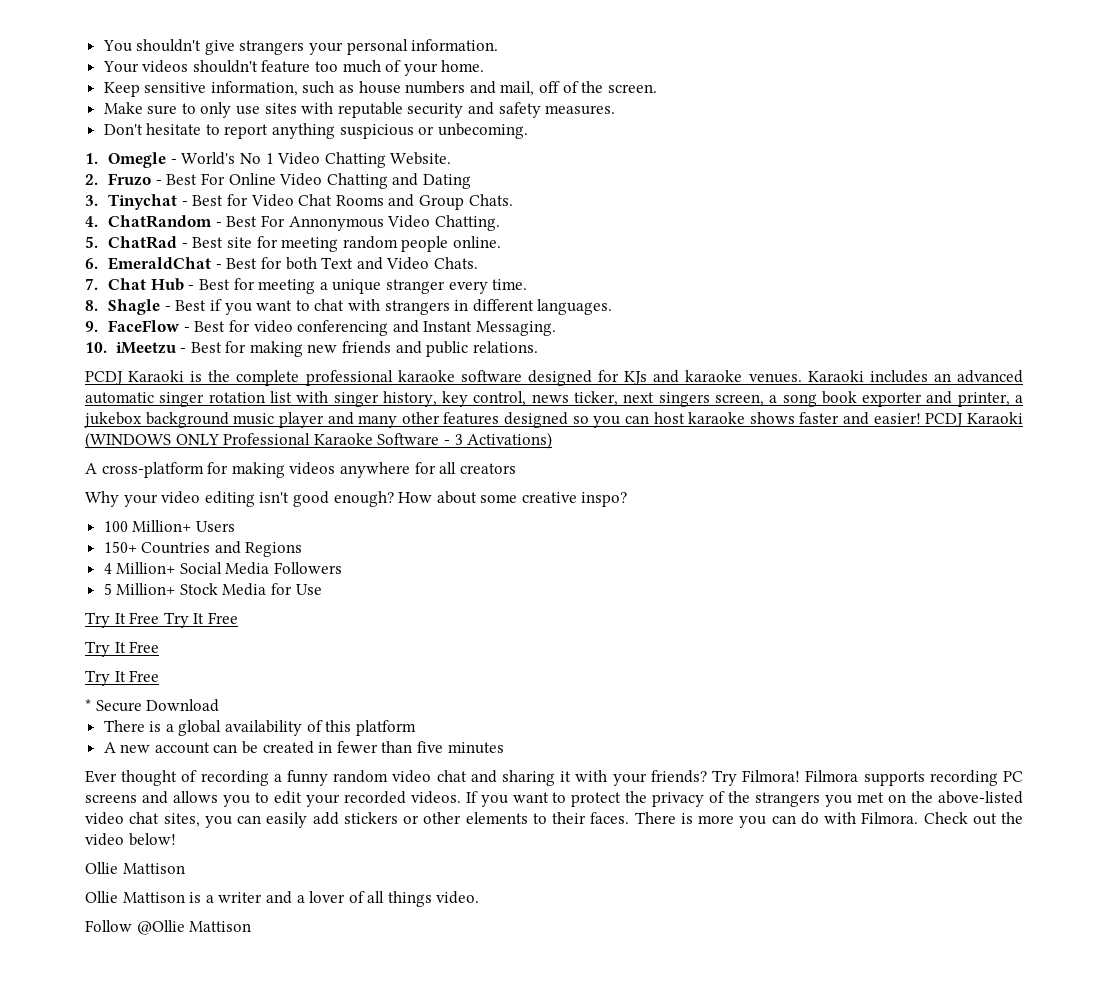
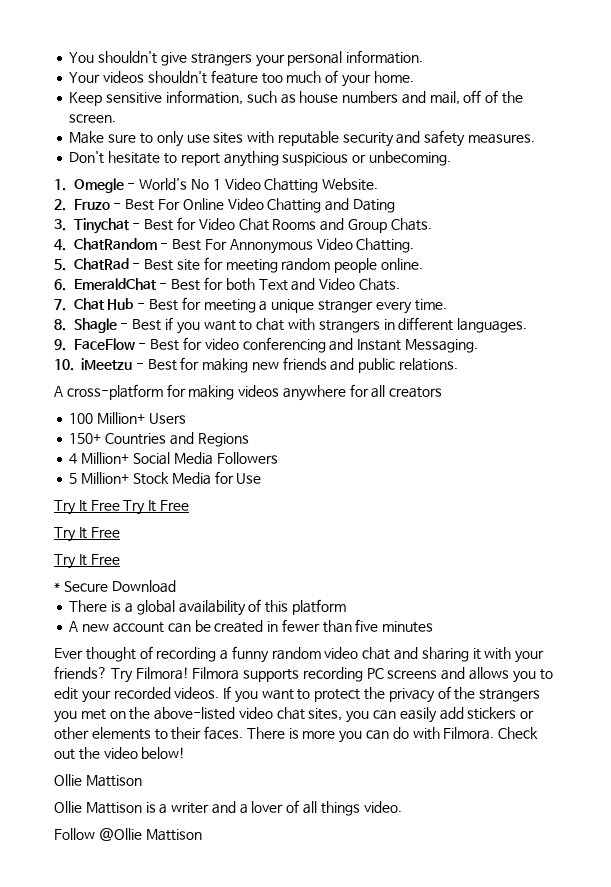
[85,370,1023,386] [85,391,1023,407] [84,412,1024,428] [85,432,553,449] // PCDJ Karaoki is the complete professional karaoke software designed for KJs and karaoke venues. Karaoki includes an advanced automatic singer rotation list with singer history, key control, news ticker, next singers screen, a song book exporter and printer, a jukebox background music player and many other features designed so you can host karaoke shows faster and easier! PCDJ Karaoki (WINDOWS ONLY Professional Karaoke Software - 3 Activations) -> (459, 364) none
[85,491,628,507] // Why your video editing isn't good enough? How about some creative inspo? -> (443, 392) none

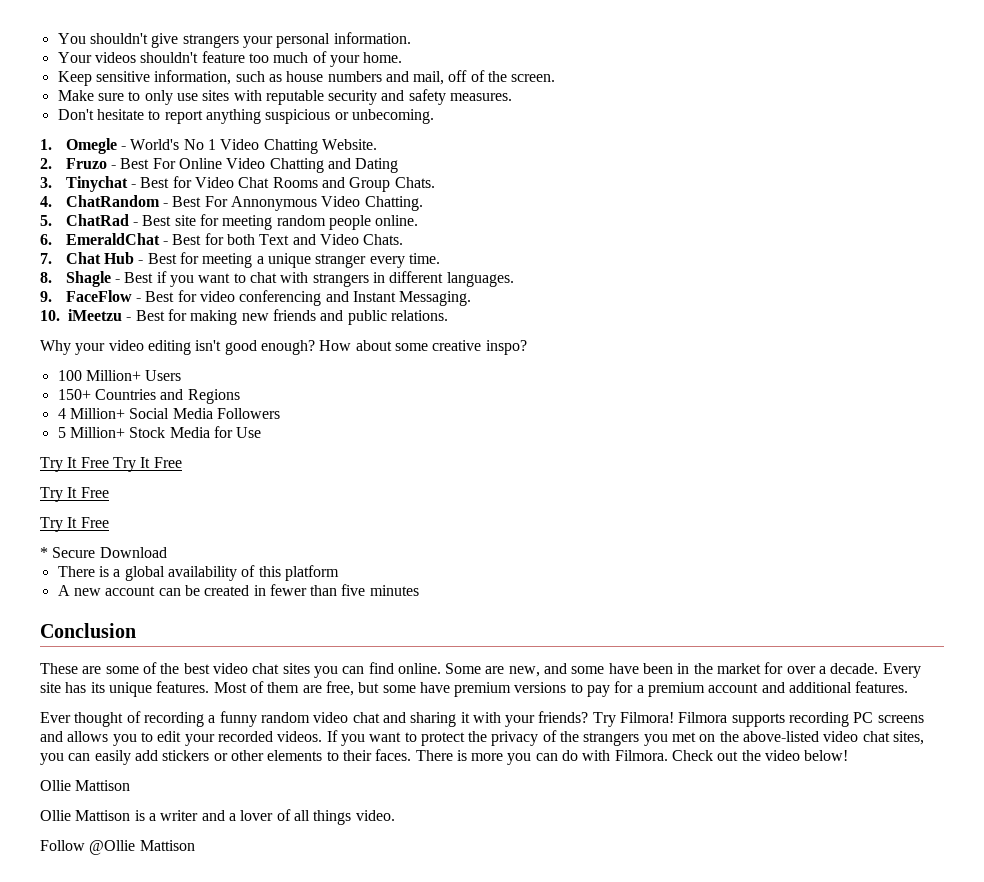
[54,384,443,401] A cross-platform for making videos anywhere for all creators -> [40,340,527,355] Why your video editing isn't good enough? How about some creative inspo?
(434, 627) none -> [40,623,136,638] [40,662,921,678] [40,681,909,697] // Conclusion // These are some of the best video chat sites you can find online. Some are new, and some have been in the market for over a decade. Every site has its unique features. Most of them are free, but some have premium versions to pay for a premium account and additional features.

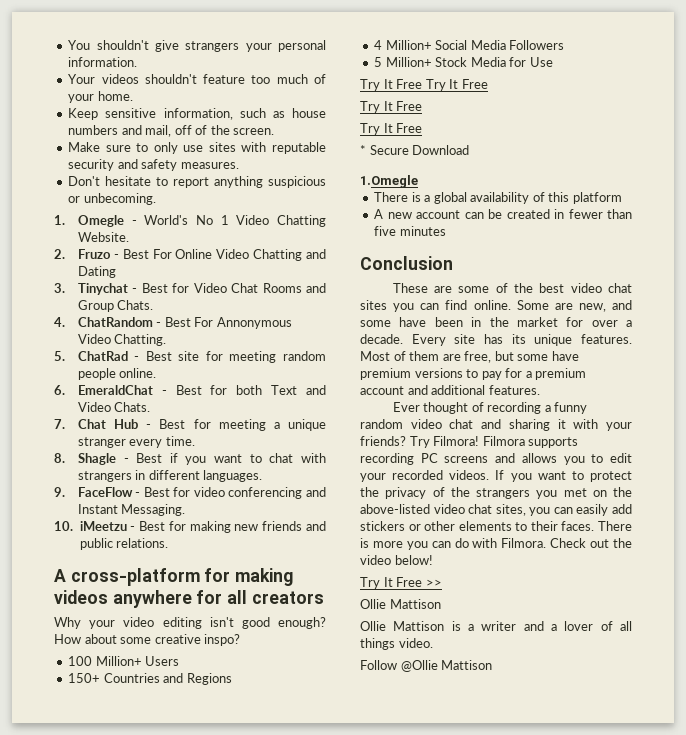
(448, 315) none -> [54,568,294,586] [54,590,324,608] // A cross-platform for making videos anywhere for all creators
(167, 552) none -> [360,175,418,188] // 1.Omegle
(849, 755) none -> [360,577,442,589] // Try It Free >>

